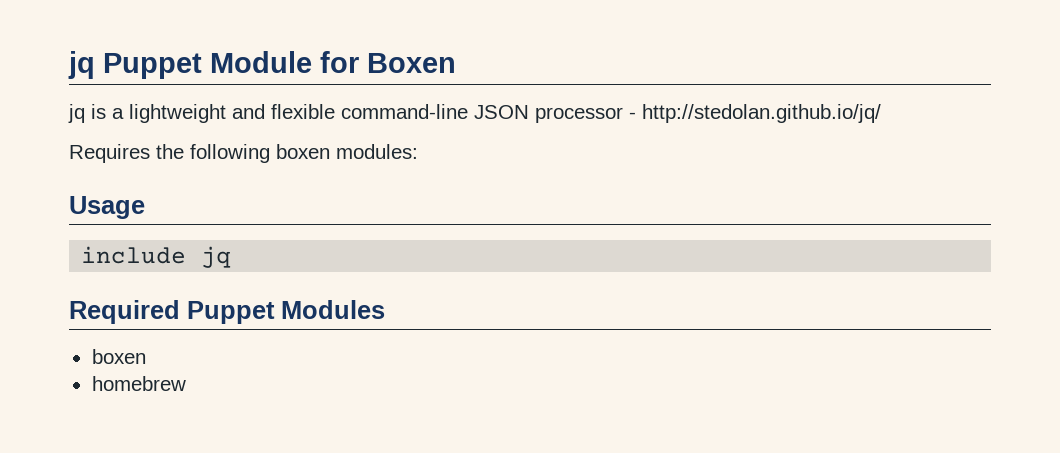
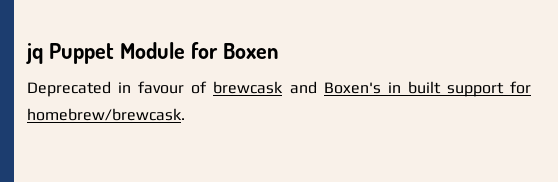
[68,104,881,123] [69,144,418,163] [69,196,145,219] [81,246,232,268] [69,300,385,324] [91,349,146,364] [91,376,186,391] jq is a lightweight and flexible command-line JSON processor - http://stedolan.github.io/jq/ // Requires the following boxen modules: // Usage // include jq // Required Puppet Modules // boxen // homebrew -> [27,81,532,97] [27,108,185,121] Deprecated in favour of brewcask and Boxen's in built support for homebrew/brewcask.

